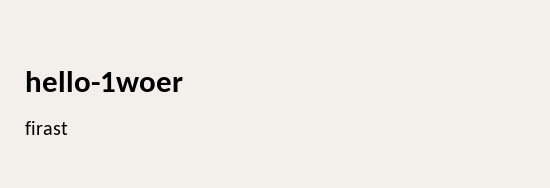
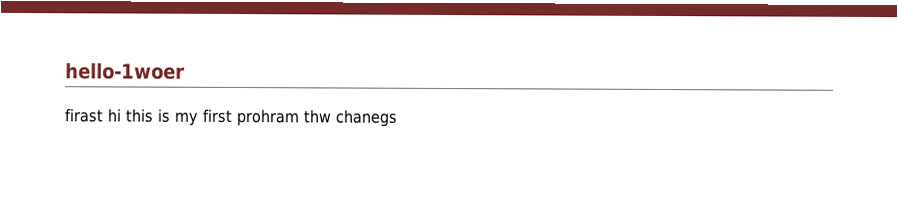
(68, 128) none -> [107,108,397,127] hi this is my first prohram thw chanegs

